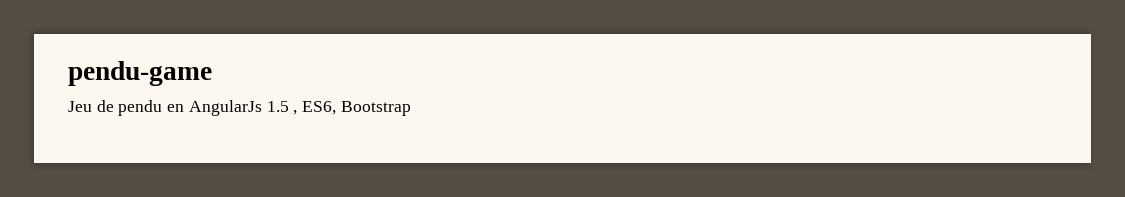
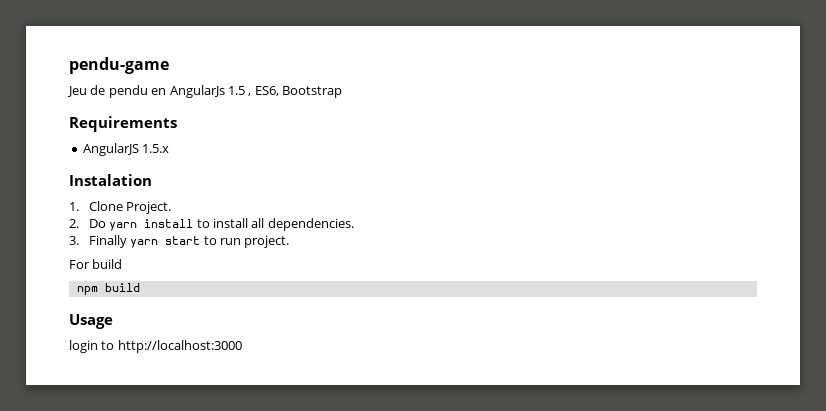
(411, 108) none -> [69,116,177,132] [82,143,170,156] [69,174,152,186] [69,201,172,214] [69,218,354,231] [69,235,290,248] [69,259,123,269] [76,283,140,295] [69,314,113,329] [69,340,242,353] // Requirements // AngularJS 1.5.x // Instalation // 1. Clone Project. // 2. Do yarn install to install all dependencies. // 3. Finally yarn start to run project. // For build // npm build // Usage // login to http://localhost:3000

